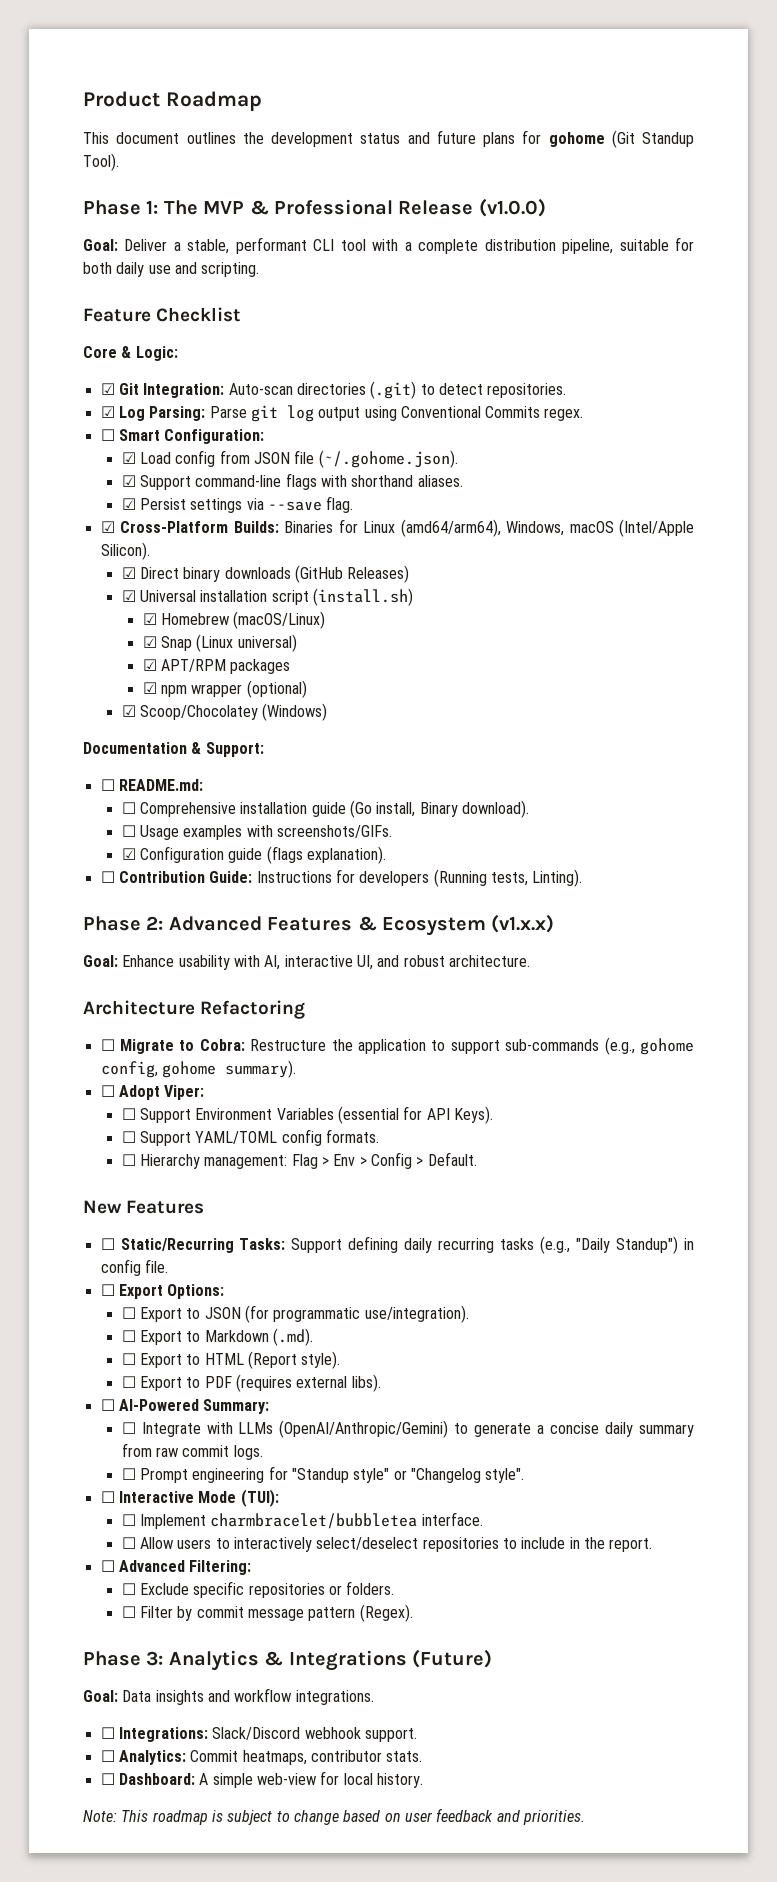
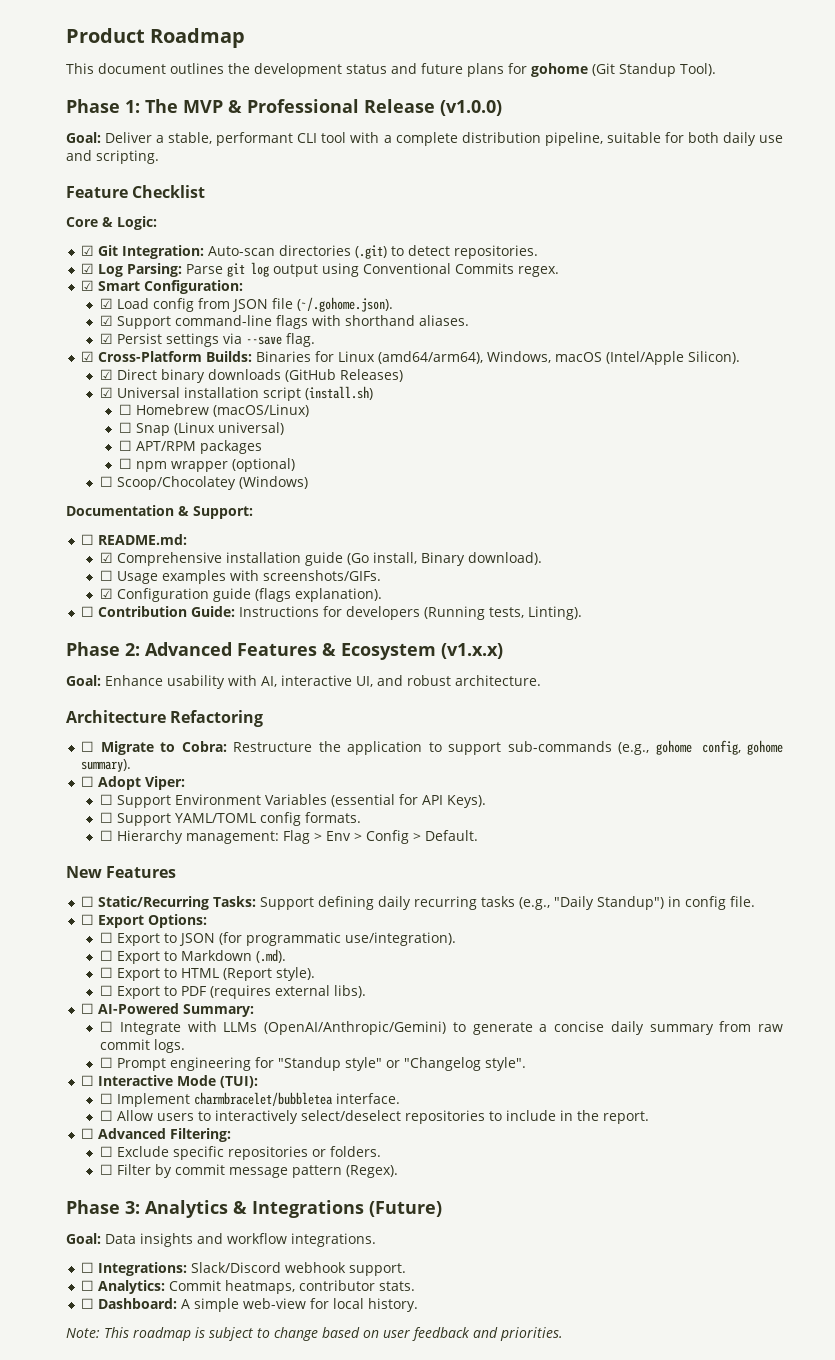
[100,429,115,441] ☐ -> [81,280,95,291] ☑
[142,613,157,625] ☑ -> [118,404,132,415] ☐
[142,636,157,648] ☑ -> [118,422,132,433] ☐
[142,659,157,671] ☑ -> [118,440,132,451] ☐
[142,682,157,694] ☑ -> [118,458,132,469] ☐
[121,705,136,717] ☑ -> [100,476,114,487] ☐
[121,802,136,814] ☐ -> [100,552,114,563] ☑

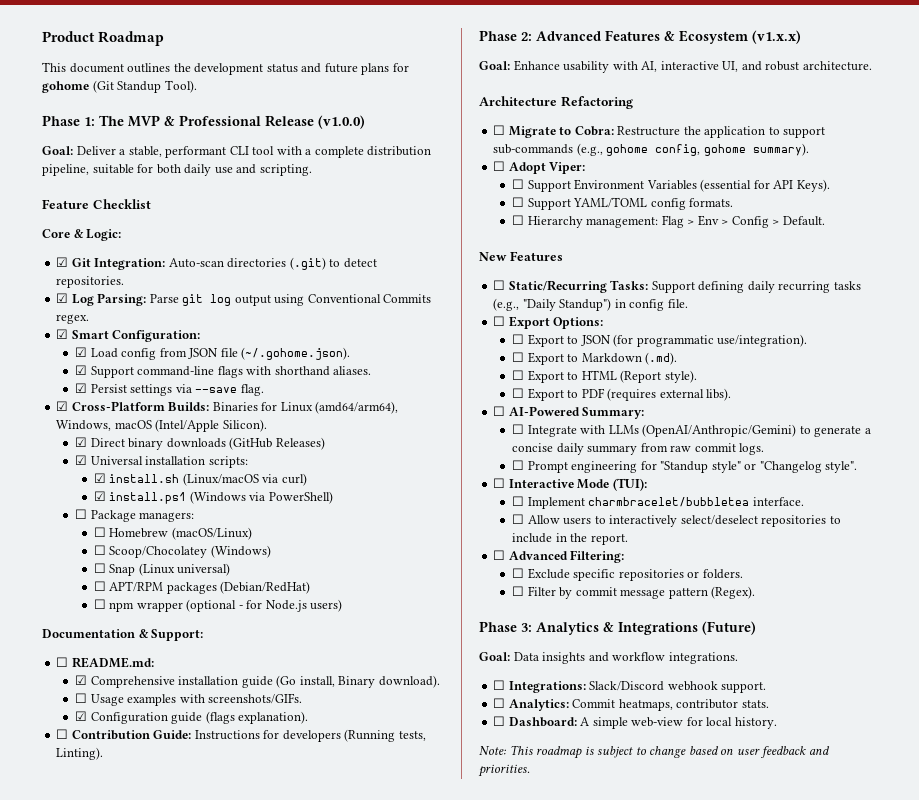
[263,386,374,401] script (install.sh) -> [208,456,248,468] [93,473,307,486] [93,491,333,504] [75,509,195,522] scripts: // ☑ install.sh (Linux/macOS via curl) // ☑ install.ps1 (Windows via PowerShell) // ☐ Package managers:
(309, 410) none -> [93,545,271,558] // ☐ Scoop/Chocolatey (Windows)
(262, 447) none -> [220,581,311,594] (Debian/RedHat)
[231,458,295,472] [100,476,309,490] (optional) // ☐ Scoop/Chocolatey (Windows) -> [186,599,343,612] (optional - for Node.js users)

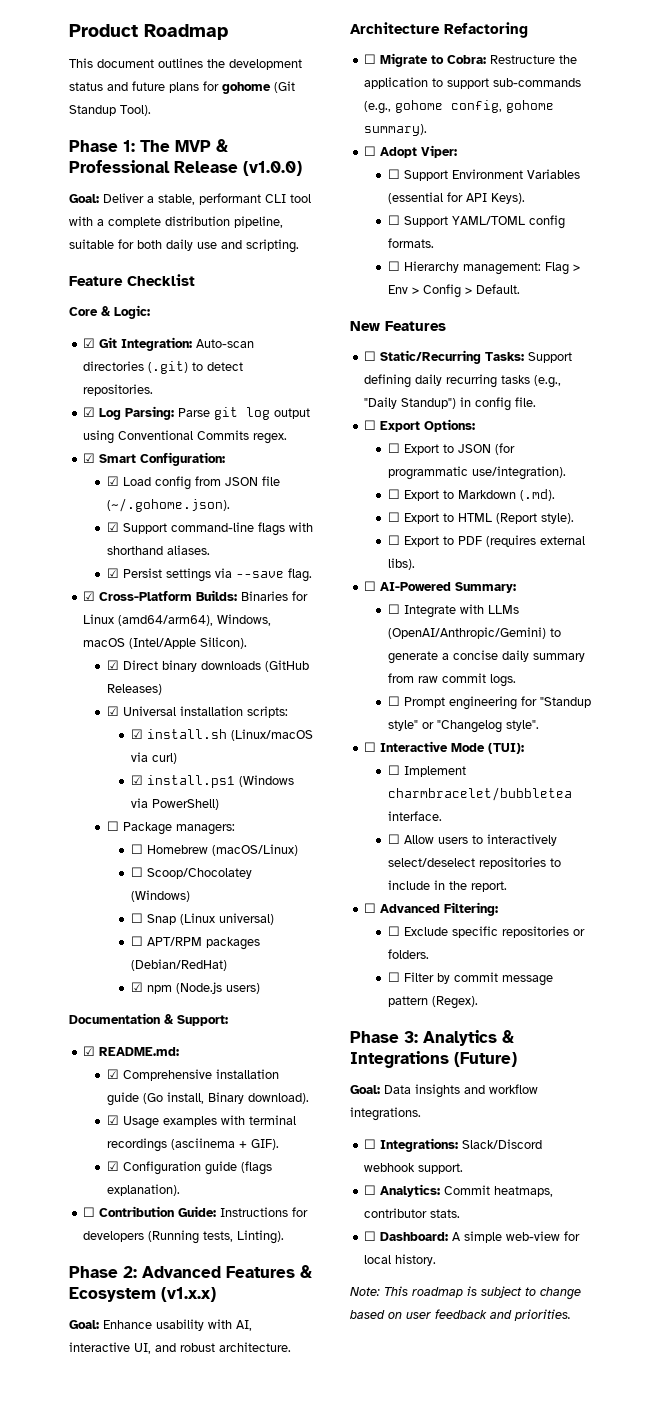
[93,599,307,612] ☐ npm wrapper (optional - for Node.js -> [130,982,222,994] ☑ npm (Node.js
[56,657,69,667] ☐ -> [83,1046,96,1056] ☑
[75,693,88,703] ☐ -> [107,1115,120,1125] ☑
[208,693,303,704] screenshots/GIFs. -> [249,1115,297,1125] [107,1138,280,1152] terminal recordings (asciinema + GIF).

